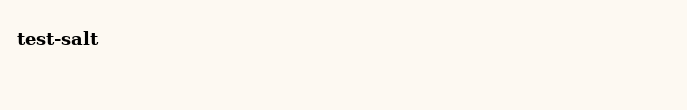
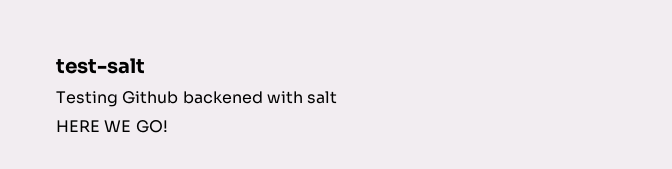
(99, 38) none -> [56,91,338,107] [56,120,168,133] // Testing Github backened with salt // HERE WE GO!

